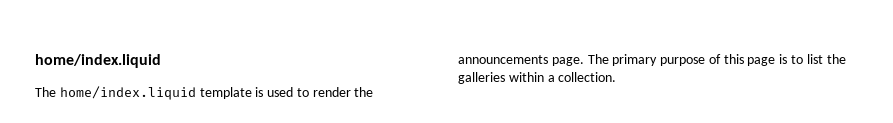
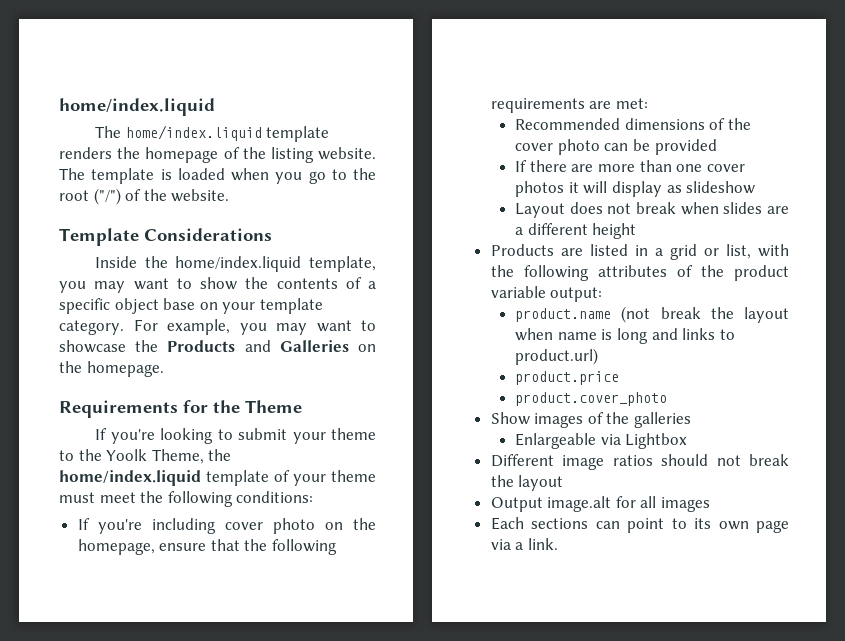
[255,87,374,97] [458,54,846,66] [458,72,617,84] is used to render the announcements page. The primary purpose of this page is to list the galleries within a collection. -> [59,147,376,163] [59,168,376,184] [59,188,230,205] [59,228,272,246] [95,256,376,272] [59,277,376,293] [59,298,323,314] [59,319,376,335] [59,340,376,353] [59,361,164,377] [59,400,302,418] [95,428,376,444] [59,449,232,464] [59,470,376,486] [59,491,314,507] [77,518,377,534] [77,539,338,555] [490,98,648,113] [515,118,751,130] [515,139,717,155] [515,160,745,172] [515,181,756,197] [515,202,789,218] [515,223,637,239] [490,244,789,260] [490,265,789,281] [490,286,603,302] [515,306,789,323] [515,328,735,344] [515,348,599,365] [515,371,620,385] [515,392,668,406] [490,412,692,428] [515,433,688,449] [490,454,789,470] [490,475,564,491] [490,496,711,512] [490,517,789,533] [490,538,558,550] renders the homepage of the listing website. The template is loaded when you go to the root ("/") of the website. // Template Considerations // Inside the home/index.liquid template, you may want to show the contents of a specific object base on your template category. For example, you may want to showcase the Products and Galleries on the homepage. // Requirements for the Theme // If you're looking to submit your theme to the Yoolk Theme, the home/index.liquid template of your theme must meet the following conditions: // If you're including cover photo on the homepage, ensure that the following requirements are met: // Recommended dimensions of the cover photo can be provided // If there are more than one cover photos it will display as slideshow // Layout does not break when slides are a different height // Products are listed in a grid or list, with the following attributes of the product variable output: // product.name (not break the layout when name is long and links to product.url) // product.price // product.cover_photo // Show images of the galleries // Enlargeable via Lightbox // Different image ratios should not break the layout // Output image.alt for all images // Each sections can point to its own page via a link.

